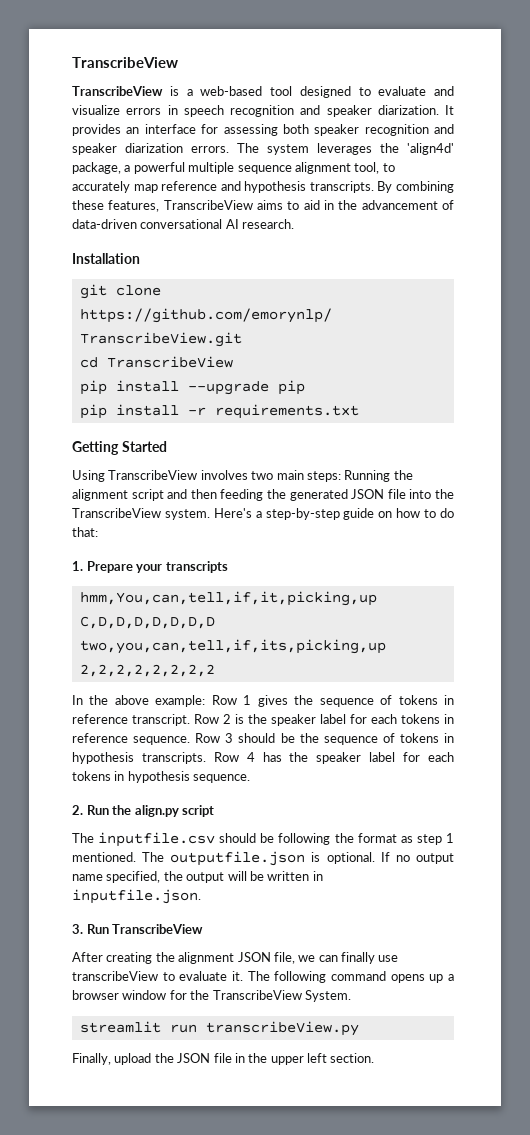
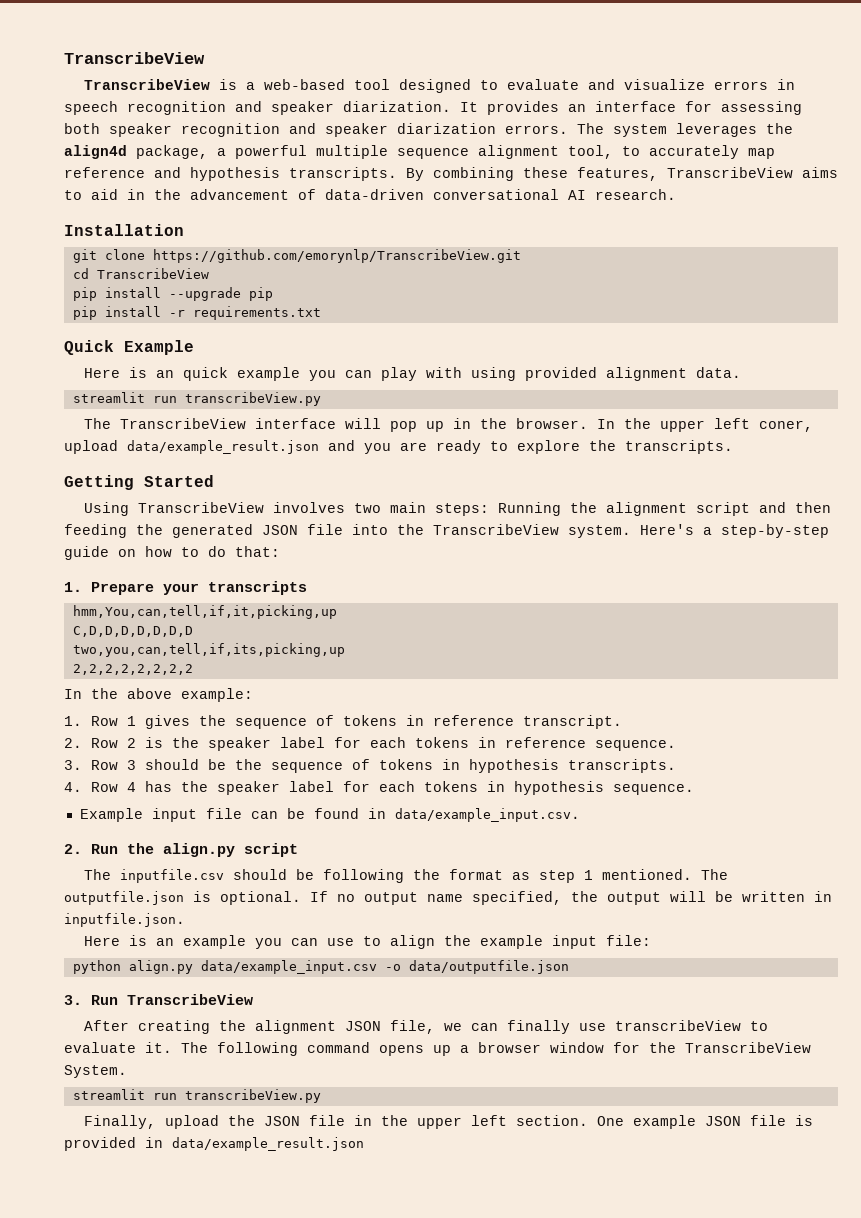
[407,143,454,155] 'align4d' -> [64,145,127,159] align4d
(359, 411) none -> [64,340,194,355] [83,367,741,381] [72,392,321,406] [83,418,813,432] [64,440,733,454] // Quick Example // Here is an quick example you can play with using provided alignment data. // streamlit run transcribeView.py // The TranscribeView interface will pop up in the browser. In the upper left coner, upload data/example_result.json and you are ready to explore the transcripts.
(206, 701) none -> [64,716,82,726] // 1.
(190, 720) none -> [64,738,82,748] // 2.
(191, 740) none -> [64,760,82,770] // 3.
(206, 758) none -> [64,782,82,792] // 4.
(251, 778) none -> [79,808,580,822] // Example input file can be found in data/example_input.csv.
(201, 896) none -> [83,935,651,949] [72,960,569,974] // Here is an example you can use to align the example input file: // python align.py data/example_input.csv -o data/outputfile.json
(375, 1058) none -> [596,1115,813,1129] [64,1137,364,1151] One example JSON file is provided in data/example_result.json

